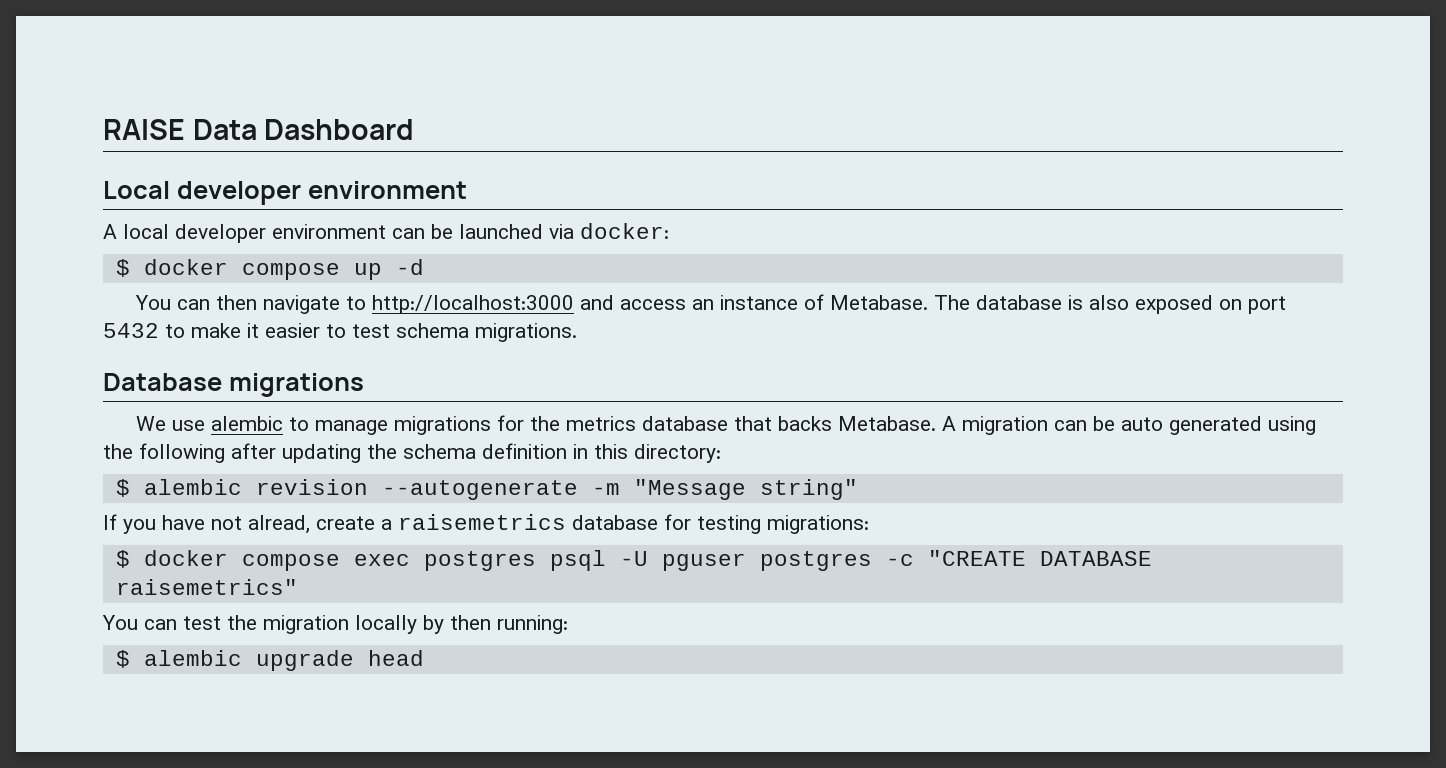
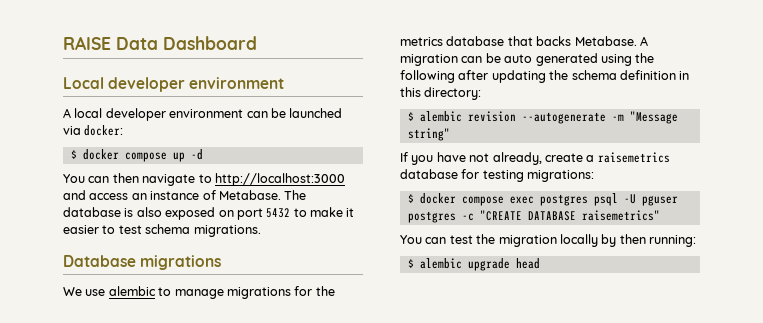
[248,515,310,534] alread, -> [492,152,542,165] already,

